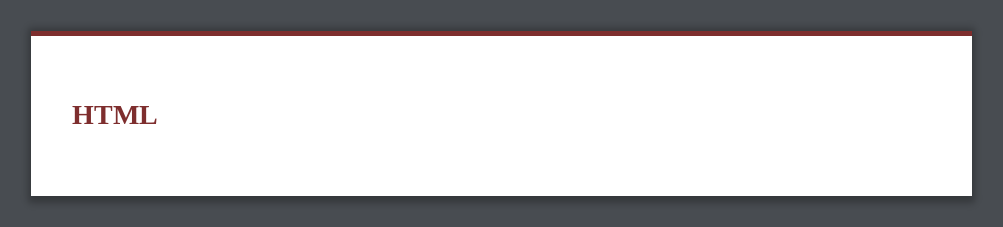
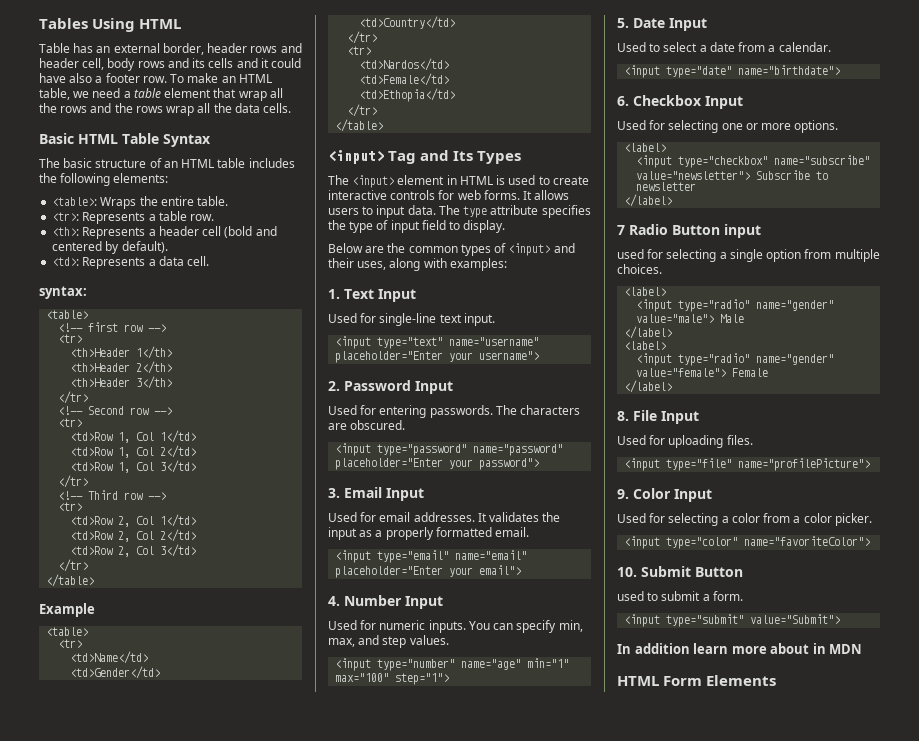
[72,106,158,124] HTML -> [39,18,182,32] [39,43,302,55] [39,58,302,71] [39,73,272,83] [39,88,283,101] [39,103,292,116] [39,133,211,147] [39,158,295,168] [39,173,169,186] [52,196,229,209] [52,211,215,224] [52,226,277,239] [52,241,168,254] [52,256,210,269] [39,286,87,299] [46,310,89,319] [58,322,167,332] [58,334,83,343] [70,346,173,359] [70,361,173,374] [70,376,173,389] [58,391,89,404] [58,406,173,415] [58,418,83,427] [70,430,197,443] [70,445,197,458] [70,460,197,473] [58,475,89,488] [58,490,167,500] [58,502,83,511] [70,514,197,527] [70,529,197,542] [70,544,197,557] [58,559,89,572] [46,574,95,587] [39,603,95,617] [46,627,89,636] [58,639,83,648] [70,651,149,664] [70,666,161,679] [359,16,456,29] [347,31,378,44] [347,46,372,55] [359,58,450,71] [359,73,450,86] [359,88,456,102] [347,104,378,117] [335,119,384,132] [328,150,522,164] [328,175,589,188] [328,190,570,200] [328,205,591,218] [328,220,506,233] [328,243,575,256] [328,258,507,271] [328,289,416,302] [328,313,495,326] [335,336,540,349] [335,351,540,363] [328,380,453,394] [328,405,581,418] [328,420,406,430] [335,443,564,456] [335,458,540,470] [328,487,424,501] [328,512,561,522] [328,527,530,540] [335,550,528,563] [335,565,522,578] [328,595,443,609] [328,620,583,633] [328,635,449,648] [335,658,570,671] [335,673,450,685] [617,18,707,31] [617,42,831,52] [624,65,841,78] [617,95,743,109] [617,120,839,133] [624,143,667,152] [636,155,871,168] [636,170,829,180] [636,182,697,191] [624,194,673,207] [617,224,761,238] [617,249,880,262] [617,264,662,274] [624,287,667,296] [636,299,835,312] [636,314,745,323] [624,326,673,339] [624,341,667,350] [636,353,835,366] [636,368,769,377] [624,380,673,393] [617,410,699,424] [617,435,753,448] [624,458,871,471] [617,488,712,502] [617,513,872,526] [624,536,871,549] [617,566,743,577] [617,591,743,601] [624,614,841,627] [617,643,863,654] [617,675,777,686] Tables Using HTML // Table has an external border, header rows and header cell, body rows and its cells and it could have also a footer row. To make an HTML table, we need a table element that wrap all the rows and the rows wrap all the data cells. // Basic HTML Table Syntax // The basic structure of an HTML table includes the following elements: // <table>: Wraps the entire table. // <tr>: Represents a table row. // <th>: Represents a header cell (bold and centered by default). // <td>: Represents a data cell. // syntax: // <table> // <!-- first row --> // <tr> // <th>Header 1</th> // <th>Header 2</th> // <th>Header 3</th> // </tr> // <!-- Second row --> // <tr> // <td>Row 1, Col 1</td> // <td>Row 1, Col 2</td> // <td>Row 1, Col 3</td> // </tr> // <!-- Third row --> // <tr> // <td>Row 2, Col 1</td> // <td>Row 2, Col 2</td> // <td>Row 2, Col 3</td> // </tr> // </table> // Example // <table> // <tr> // <td>Name</td> // <td>Gender</td> // <td>Country</td> // </tr> // <tr> // <td>Nardos</td> // <td>Female</td> // <td>Ethopia</td> // </tr> // </table> // <input> Tag and Its Types // The <input> element in HTML is used to create interactive controls for web forms. It allows users to input data. The type attribute specifies the type of input field to display. // Below are the common types of <input> and their uses, along with examples: // 1. Text Input // Used for single-line text input. // <input type="text" name="username" placeholder="Enter your username"> // 2. Password Input // Used for entering passwords. The characters are obscured. // <input type="password" name="password" placeholder="Enter your password"> // 3. Email Input // Used for email addresses. It validates the input as a properly formatted email. // <input type="email" name="email" placeholder="Enter your email"> // 4. Number Input // Used for numeric inputs. You can specify min, max, and step values. // <input type="number" name="age" min="1" max="100" step="1"> // 5. Date Input // Used to select a date from a calendar. // <input type="date" name="birthdate"> // 6. Checkbox Input // Used for selecting one or more options. // <label> // <input type="checkbox" name="subscribe" value="newsletter"> Subscribe to newsletter // </label> // 7 Radio Button input // used for selecting a single option from multiple choices. // <label> // <input type="radio" name="gender" value="male"> Male // </label> // <label> // <input type="radio" name="gender" value="female"> Female // </label> // 8. File Input // Used for uploading files. // <input type="file" name="profilePicture"> // 9. Color Input // Used for selecting a color from a color picker. // <input type="color" name="favoriteColor"> // 10. Submit Button // used to submit a form. // <input type="submit" value="Submit"> // In addition learn more about in MDN // HTML Form Elements

